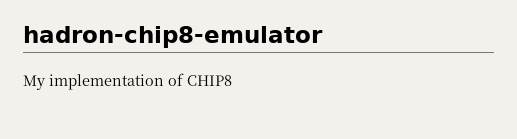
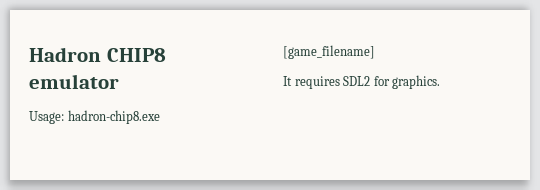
[23,26,323,48] [23,73,232,90] hadron-chip8-emulator // My implementation of CHIP8 -> [29,47,166,62] [29,74,119,89] [29,110,160,124] [283,45,375,59] [283,75,441,89] Hadron CHIP8 emulator // Usage: hadron-chip8.exe [game_filename] // It requires SDL2 for graphics.

